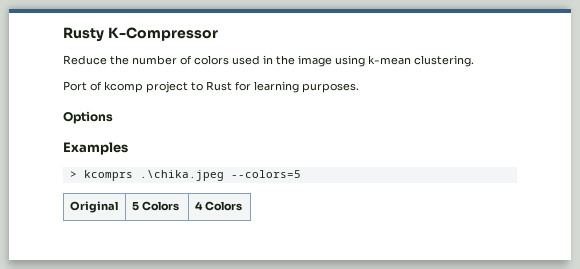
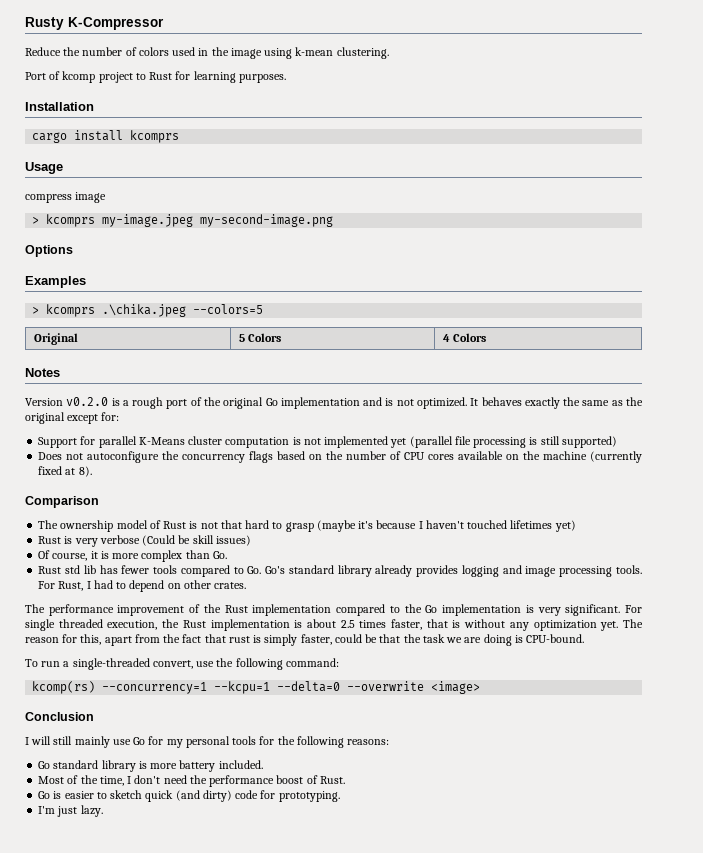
(359, 88) none -> [25,102,94,111] [32,130,180,143] [25,162,63,174] [25,192,107,203] [32,214,334,227] // Installation // cargo install kcomprs // Usage // compress image // > kcomprs my-image.jpeg my-second-image.png
(242, 206) none -> [25,368,60,377] [25,397,643,409] [25,412,120,424] [38,436,617,448] [38,451,642,463] [38,466,92,477] [25,496,99,508] [38,520,576,532] [38,535,251,547] [38,550,227,562] [38,565,642,577] [38,580,247,592] [25,604,643,616] [25,619,643,631] [25,634,585,646] [25,658,339,670] [32,681,481,694] [25,712,94,721] [25,736,390,748] [38,760,263,772] [38,775,345,787] [38,790,340,802] [38,805,103,817] // Notes // Version v0.2.0 is a rough port of the original Go implementation and is not optimized. It behaves exactly the same as the original except for: // Support for parallel K-Means cluster computation is not implemented yet (parallel file processing is still supported) // Does not autoconfigure the concurrency flags based on the number of CPU cores available on the machine (currently fixed at 8). // Comparison // The ownership model of Rust is not that hard to grasp (maybe it's because I haven't touched lifetimes yet) // Rust is very verbose (Could be skill issues) // Of course, it is more complex than Go. // Rust std lib has fewer tools compared to Go. Go's standard library already provides logging and image processing tools. For Rust, I had to depend on other crates. // The performance improvement of the Rust implementation compared to the Go implementation is very significant. For single threaded execution, the Rust implementation is about 2.5 times faster, that is without any optimization yet. The reason for this, apart from the fact that rust is simply faster, could be that the task we are doing is CPU-bound. // To run a single-threaded convert, use the following command: // kcomp(rs) --concurrency=1 --kcpu=1 --delta=0 --overwrite <image> // Conclusion // I will still mainly use Go for my personal tools for the following reasons: // Go standard library is more battery included. // Most of the time, I don't need the performance boost of Rust. // Go is easier to sketch quick (and dirty) code for prototyping. // I'm just lazy.

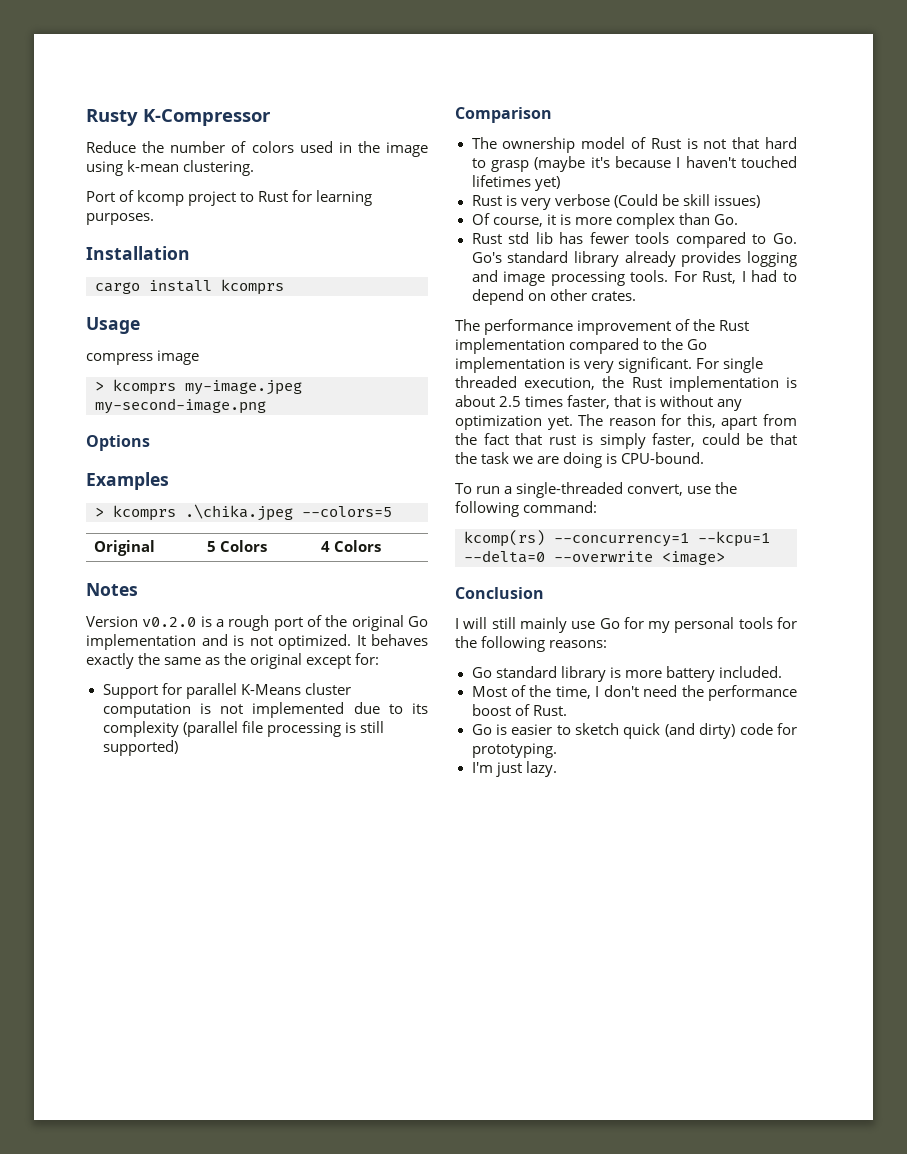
[390,438,407,448] yet -> [353,702,428,714] [102,721,179,737] due to its complexity
[38,451,642,463] [38,466,92,477] // Does not autoconfigure the concurrency flags based on the number of CPU cores available on the machine (currently fixed at 8). -> (178, 748) none

